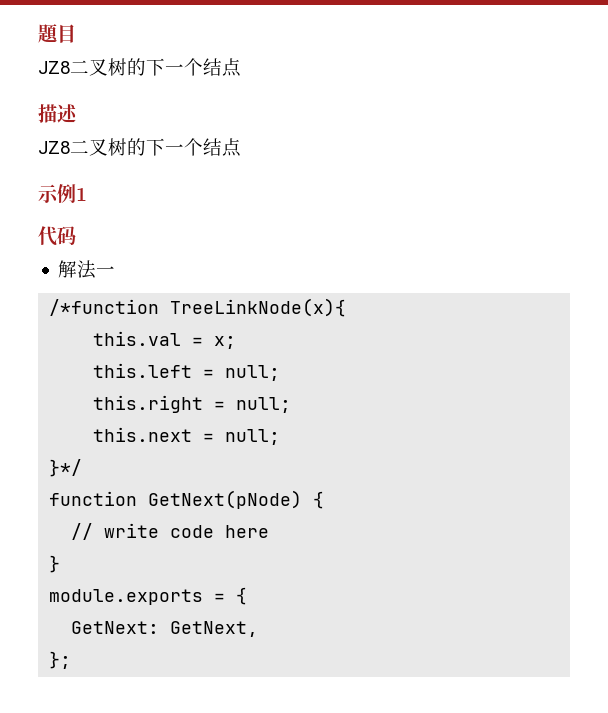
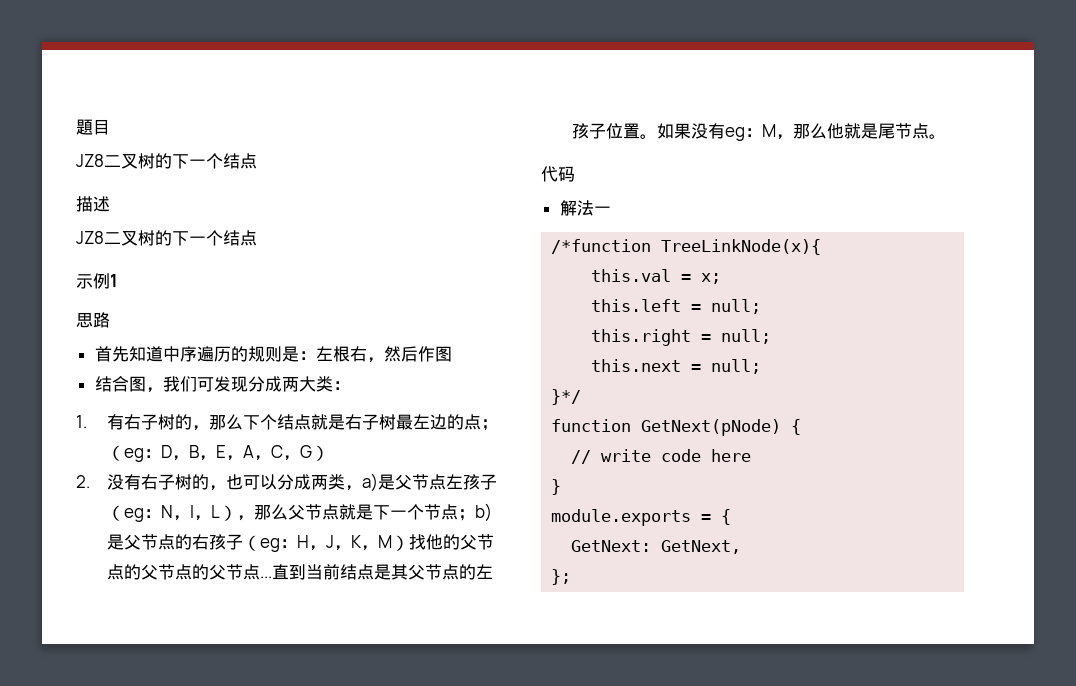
(87, 194) none -> [76,312,110,328] [94,346,452,363] [94,376,350,393] [76,414,498,431] [106,445,329,462] [76,473,497,492] [106,503,492,522] [106,534,494,552] [106,564,493,580] [571,123,946,141] // 思路 // 首先知道中序遍历的规则是：左根右，然后作图 // 结合图，我们可发现分成两大类： // 1.有右子树的，那么下个结点就是右子树最左边的点；（eg：D，B，E，A，C，G） // 2.没有右子树的，也可以分成两类，a)是父节点左孩子（eg：N，I，L），那么父节点就是下一个节点；b)是父节点的右孩子（eg：H，J，K，M）找他的父节点的父节点的父节点...直到当前结点是其父节点的左孩子位置。如果没有eg：M，那么他就是尾节点。

